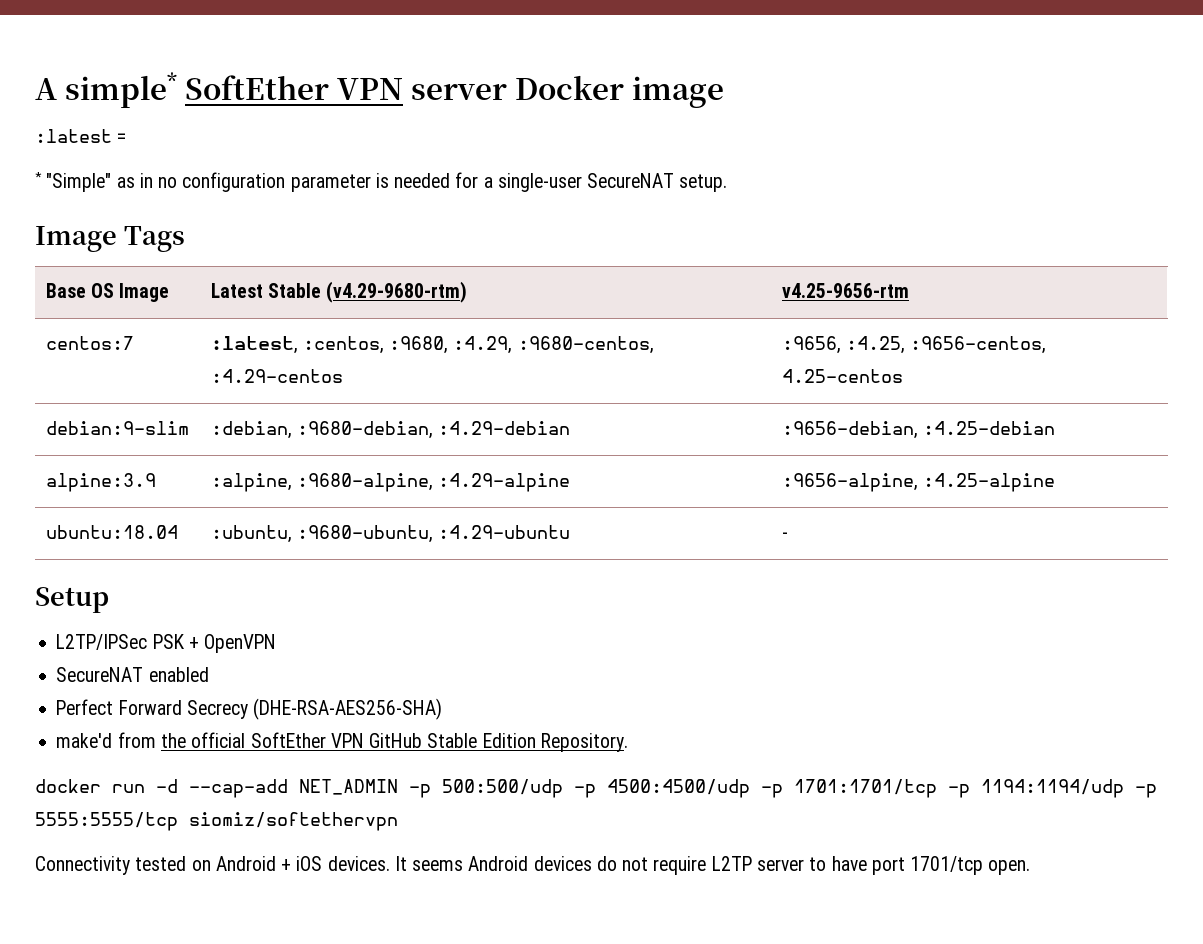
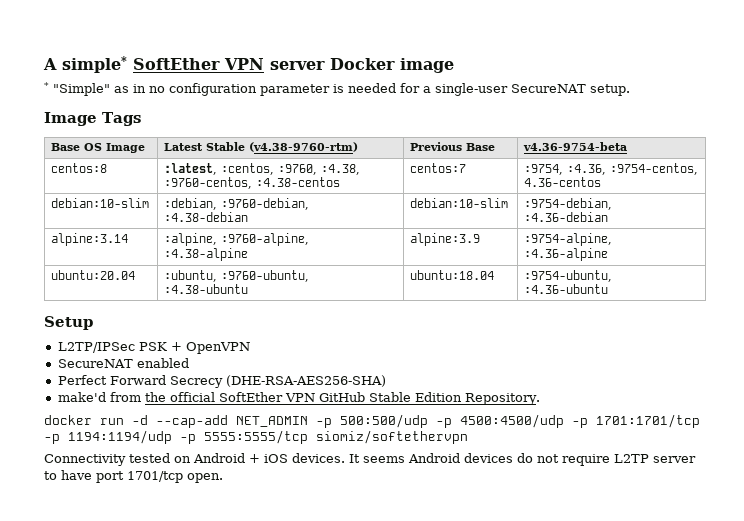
[35,129,127,143] // :latest = -> (454, 65) none
[326,281,468,303] [781,283,909,298] [45,336,134,350] [210,336,654,354] [210,369,343,383] [781,336,1047,354] [781,369,903,383] [45,421,189,435] [210,421,571,439] [781,421,1055,439] [45,473,156,492] [210,473,571,492] [781,473,1055,492] [45,525,178,539] [210,525,571,543] [781,532,788,539] (v4.29-9680-rtm) | v4.25-9656-rtm // centos:7 | :latest, :centos, :9680, :4.29, :9680-centos, :4.29-centos | :9656, :4.25, :9656-centos, 4.25-centos // debian:9-slim | :debian, :9680-debian, :4.29-debian | :9656-debian, :4.25-debian // alpine:3.9 | :alpine, :9680-alpine, :4.29-alpine | :9656-alpine, :4.25-alpine // ubuntu:18.04 | :ubuntu, :9680-ubuntu, :4.29-ubuntu | - -> [249,142,359,152] [410,142,496,151] [523,142,628,151] [51,163,108,173] [164,163,361,175] [164,177,341,189] [410,163,467,173] [524,163,699,175] [524,177,602,187] [51,198,150,208] [164,198,310,210] [164,212,249,222] [410,198,509,208] [524,198,613,210] [524,212,609,222] [51,233,129,246] [164,233,310,246] [164,248,249,261] [410,233,481,246] [524,233,613,246] [524,248,609,261] [51,270,136,280] [164,270,310,282] [164,284,249,294] [410,270,495,280] [524,270,613,282] [524,284,609,294] (v4.38-9760-rtm) | Previous Base | v4.36-9754-beta // centos:8 | :latest, :centos, :9760, :4.38, :9760-centos, :4.38-centos | centos:7 | :9754, :4.36, :9754-centos, 4.36-centos // debian:10-slim | :debian, :9760-debian, :4.38-debian | debian:10-slim | :9754-debian, :4.36-debian // alpine:3.14 | :alpine, :9760-alpine, :4.38-alpine | alpine:3.9 | :9754-alpine, :4.36-alpine // ubuntu:20.04 | :ubuntu, :9760-ubuntu, :4.38-ubuntu | ubuntu:18.04 | :9754-ubuntu, :4.36-ubuntu

